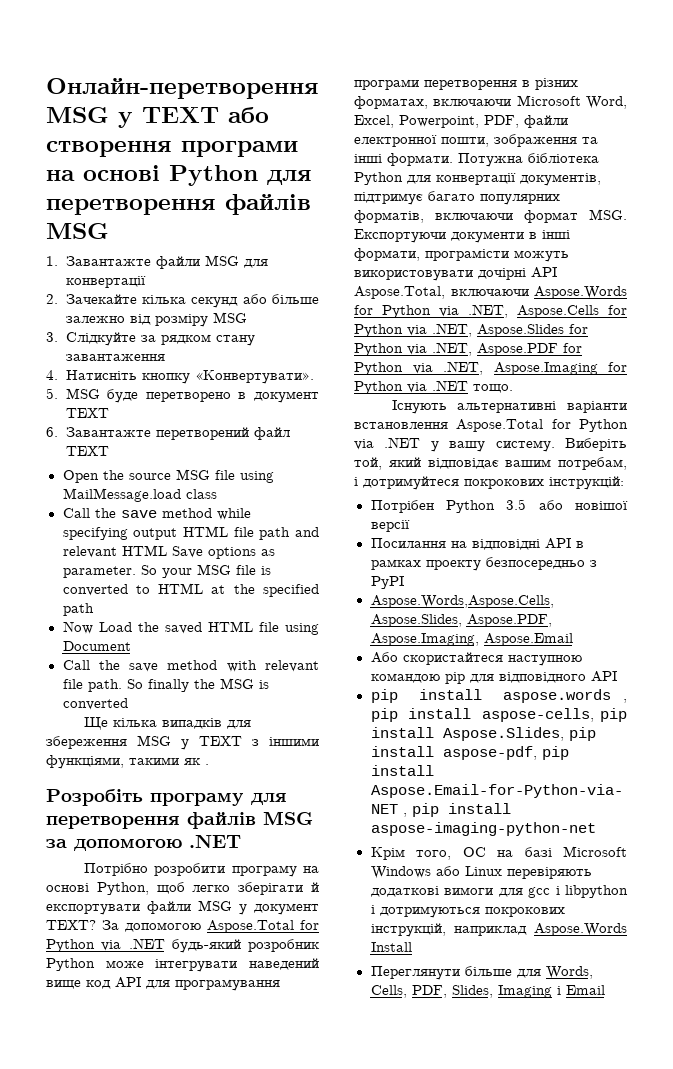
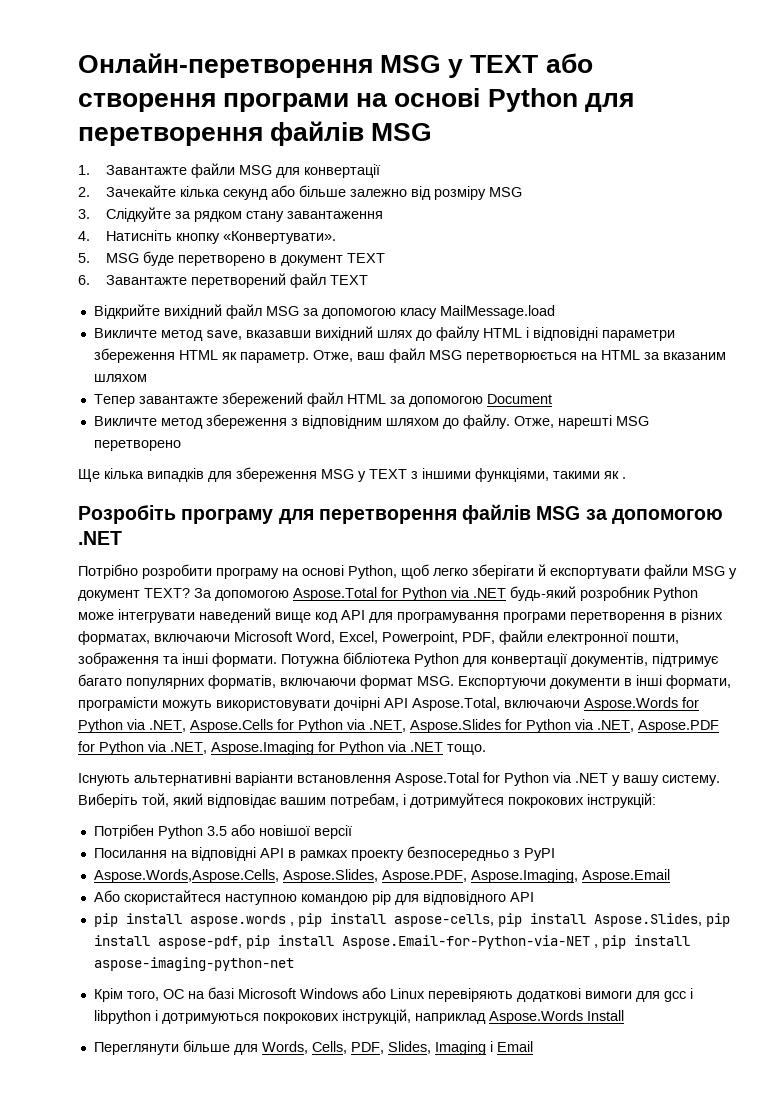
[62,469,274,483] [62,488,217,502] [62,508,251,520] [62,526,319,540] [62,545,275,559] [62,564,271,578] [62,583,319,597] [62,603,94,616] [62,621,319,635] [62,641,131,651] [62,660,319,672] [62,678,269,692] [62,698,128,710] Open the source MSG file using MailMessage.load class // Call the save method while specifying output HTML file path and relevant HTML Save options as parameter. So your MSG file is converted to HTML at the specified path // Now Load the saved HTML file using Document // Call the save method with relevant file path. So finally the MSG is converted -> [93,304,555,319] [93,326,675,341] [93,348,726,363] [93,374,147,382] [93,392,552,407] [93,414,649,429] [93,440,181,451] Відкрийте вихідний файл MSG за допомогою класу MailMessage.load // Викличте метод save, вказавши вихідний шлях до файлу HTML і відповідні параметри збереження HTML як параметр. Отже, ваш файл MSG перетворюється на HTML за вказаним шляхом // Тепер завантажте збережений файл HTML за допомогою Document // Викличте метод збереження з відповідним шляхом до файлу. Отже, нарешті MSG перетворено

